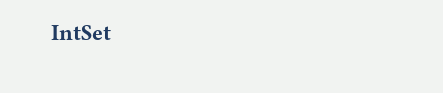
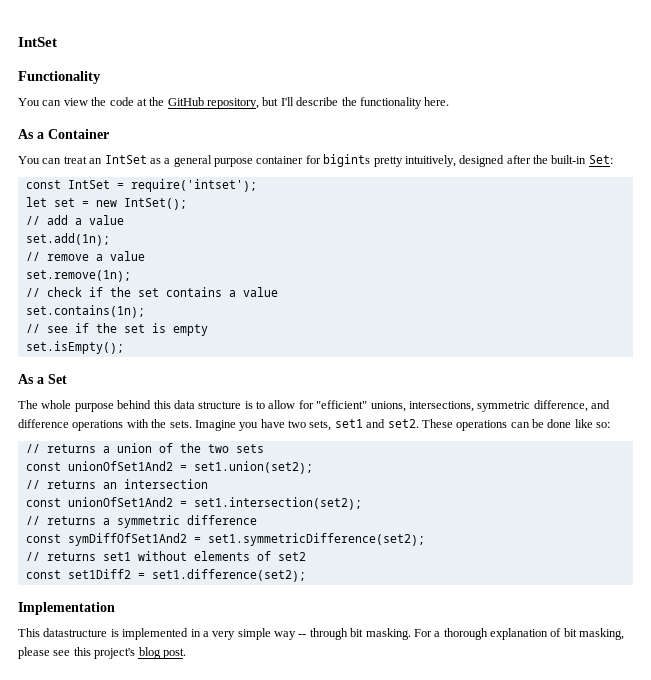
[51,25,111,40] IntSet -> [18,37,57,47] [18,71,101,84] [18,97,450,109] [18,129,109,139] [18,154,613,167] [25,179,257,192] [25,197,187,210] [25,215,124,225] [25,233,110,246] [25,251,145,261] [25,270,131,282] [25,287,278,297] [25,305,145,318] [25,323,208,336] [25,341,124,354] [18,374,67,384] [18,400,610,412] [18,419,611,431] [25,443,264,453] [25,461,313,474] [25,479,208,489] [25,497,362,510] [25,515,257,528] [25,533,425,546] [25,551,306,561] [25,569,306,582] [18,602,115,615] [18,628,625,640] [18,647,186,659] IntSet // Functionality // You can view the code at the GitHub repository, but I'll describe the functionality here. // As a Container // You can treat an IntSet as a general purpose container for bigints pretty intuitively, designed after the built-in Set: // const IntSet = require('intset'); // let set = new IntSet(); // // add a value // set.add(1n); // // remove a value // set.remove(1n); // // check if the set contains a value // set.contains(1n); // // see if the set is empty // set.isEmpty(); // As a Set // The whole purpose behind this data structure is to allow for "efficient" unions, intersections, symmetric difference, and difference operations with the sets. Imagine you have two sets, set1 and set2. These operations can be done like so: // // returns a union of the two sets // const unionOfSet1And2 = set1.union(set2); // // returns an intersection // const unionOfSet1And2 = set1.intersection(set2); // // returns a symmetric difference // const symDiffOfSet1And2 = set1.symmetricDifference(set2); // // returns set1 without elements of set2 // const set1Diff2 = set1.difference(set2); // Implementation // This datastructure is implemented in a very simple way -- through bit masking. For a thorough explanation of bit masking, please see this project's blog post.

